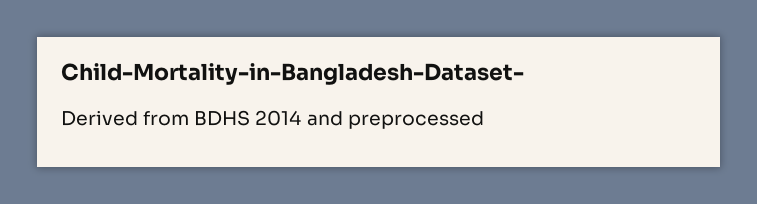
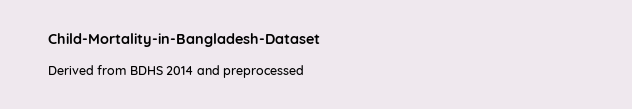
[61,63,524,85] Child-Mortality-in-Bangladesh-Dataset- -> [48,33,320,47] Child-Mortality-in-Bangladesh-Dataset

